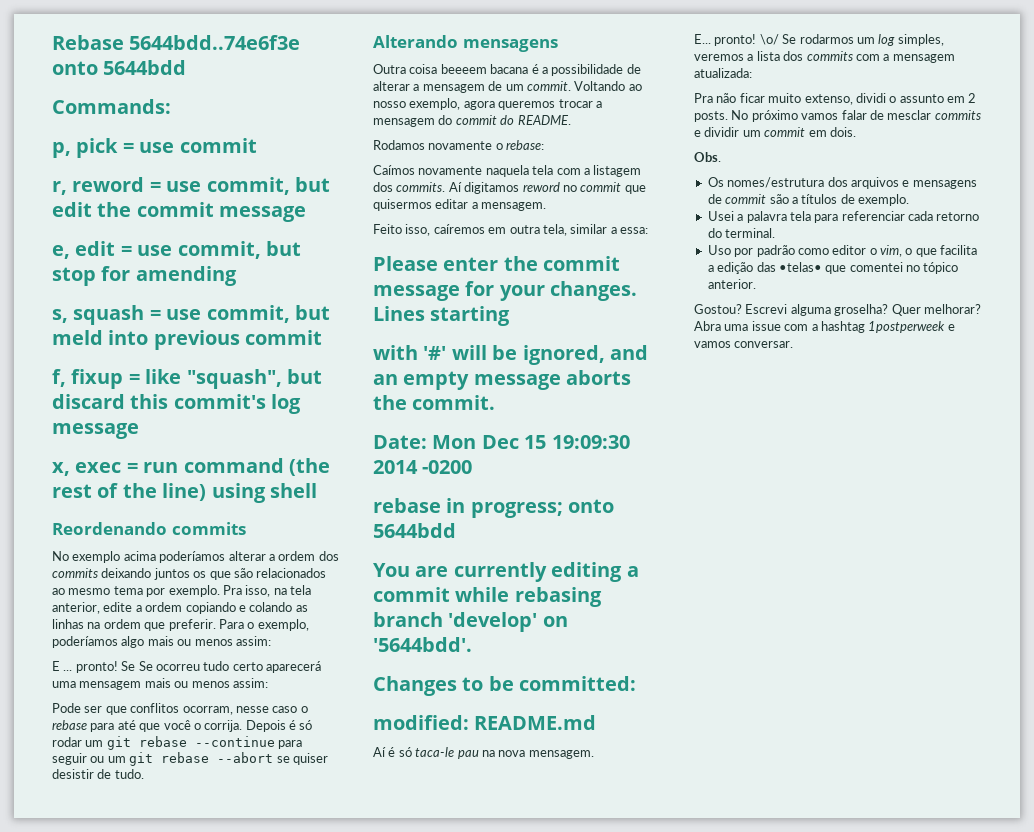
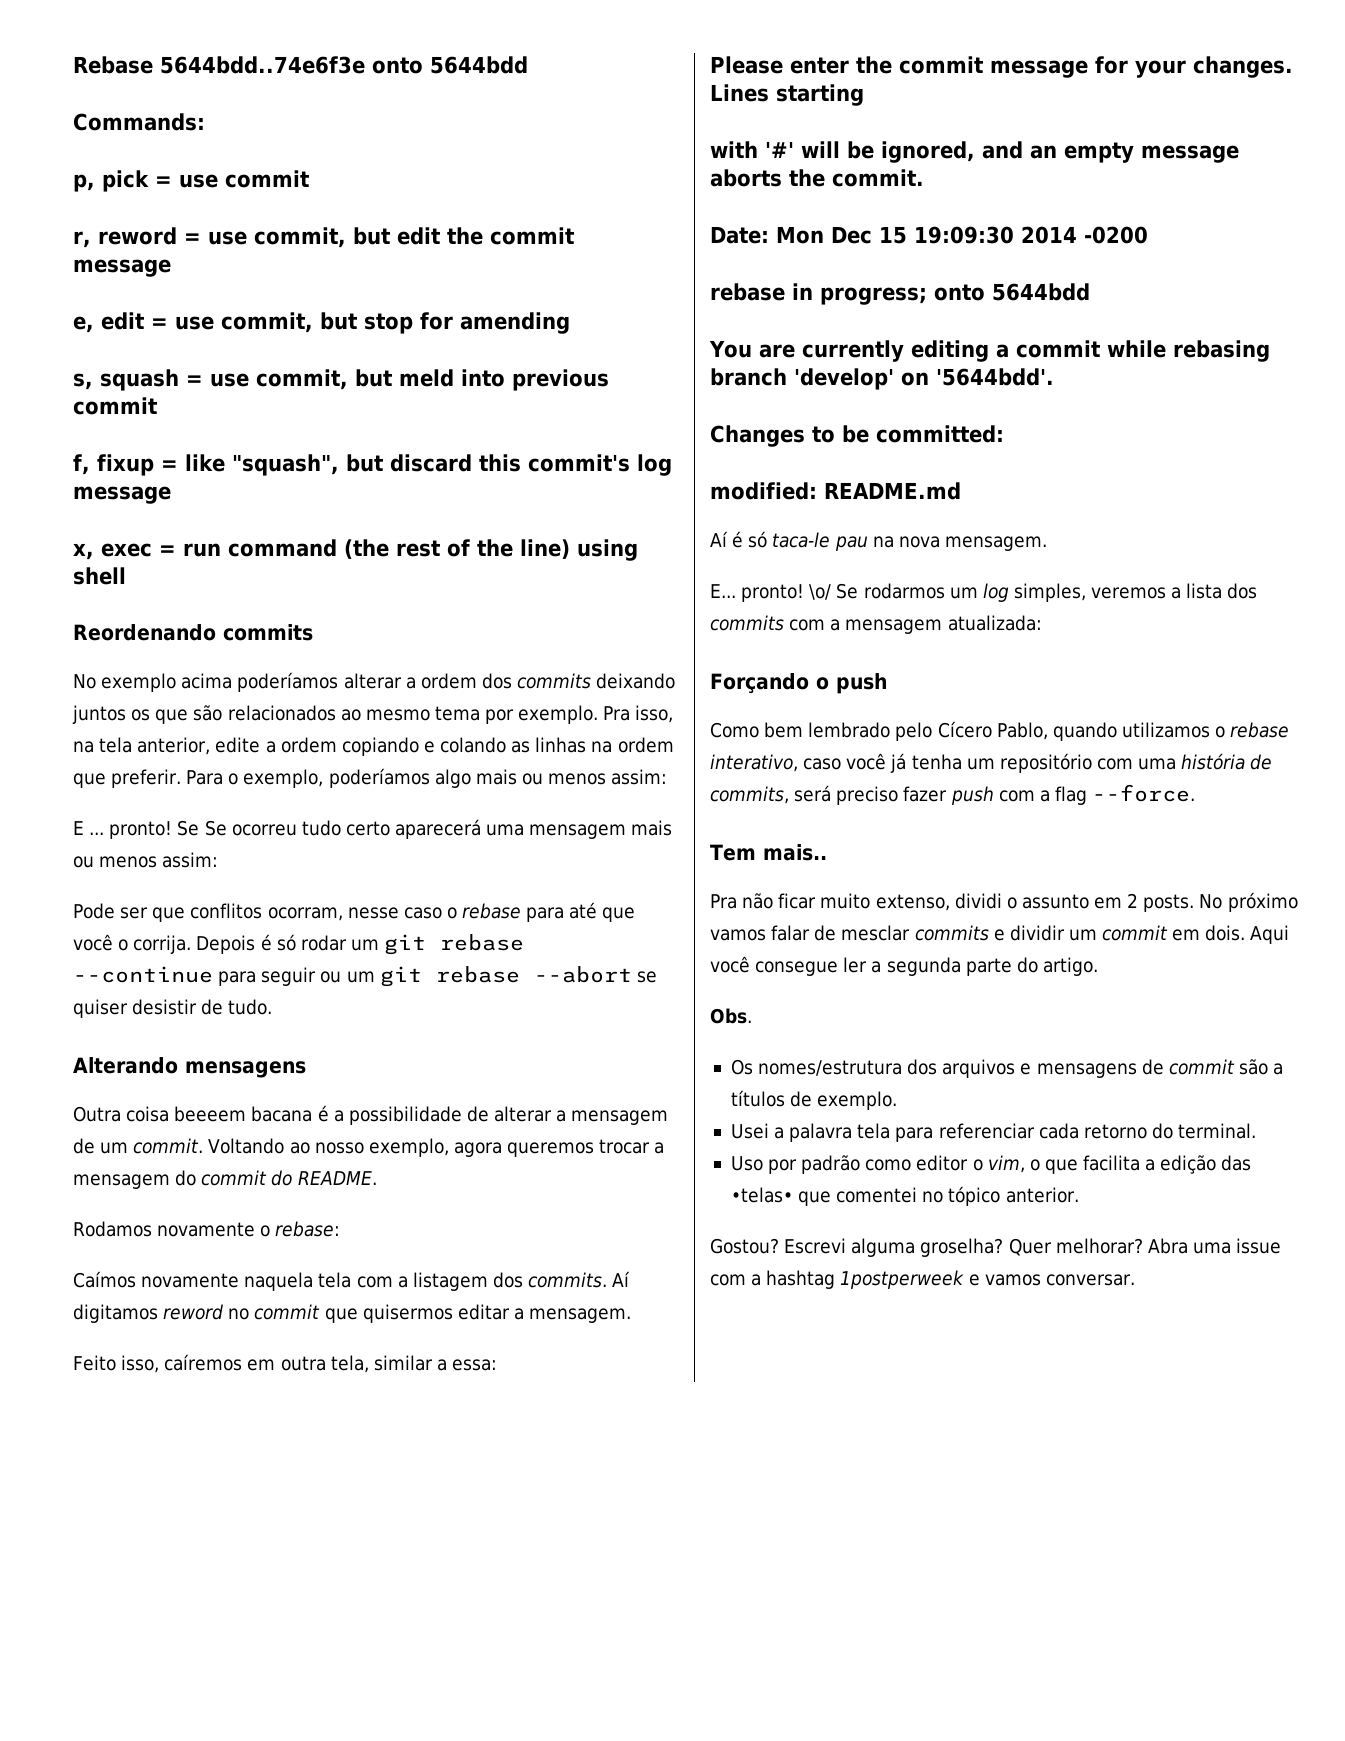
(752, 73) none -> [710,673,887,694] [710,721,1290,741] [710,753,1273,773] [710,784,1196,805] [710,844,827,861] // Forçando o push // Como bem lembrado pelo Cícero Pablo, quando utilizamos o rebase interativo, caso você já tenha um repositório com uma história de commits, será preciso fazer push com a flag --force. // Tem mais..
(856, 132) none -> [1250,925,1290,944] [710,956,1098,976] Aqui você consegue ler a segunda parte do artigo.

